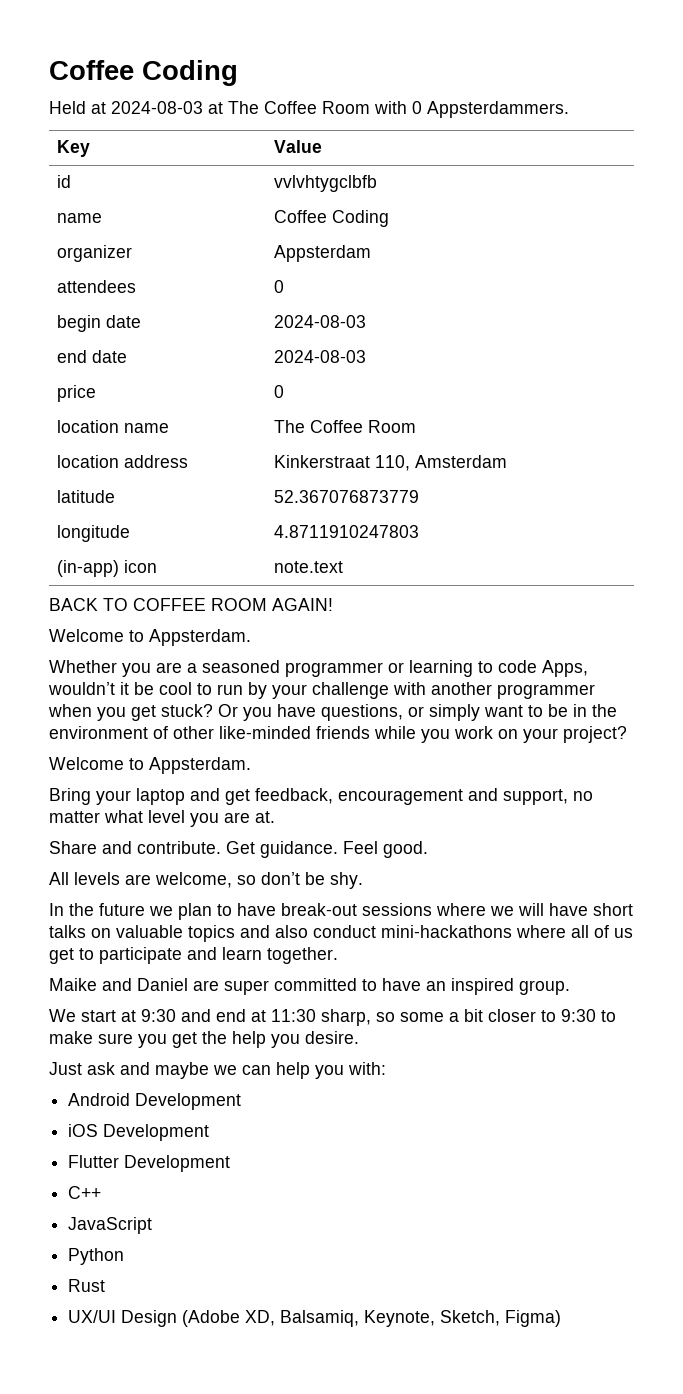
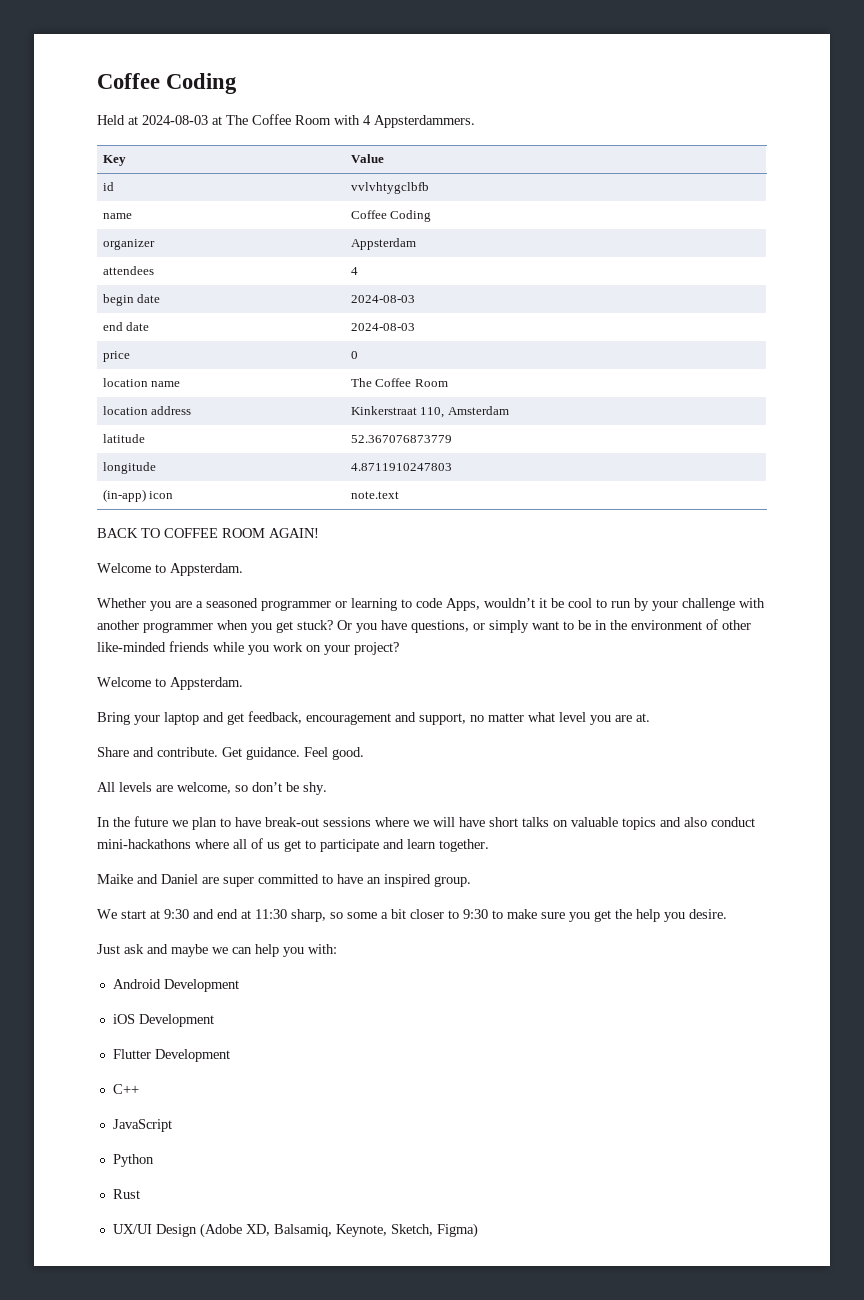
[412,101,422,114] 0 -> [363,115,371,125] 4
[274,280,285,293] 0 -> [350,267,358,275] 4

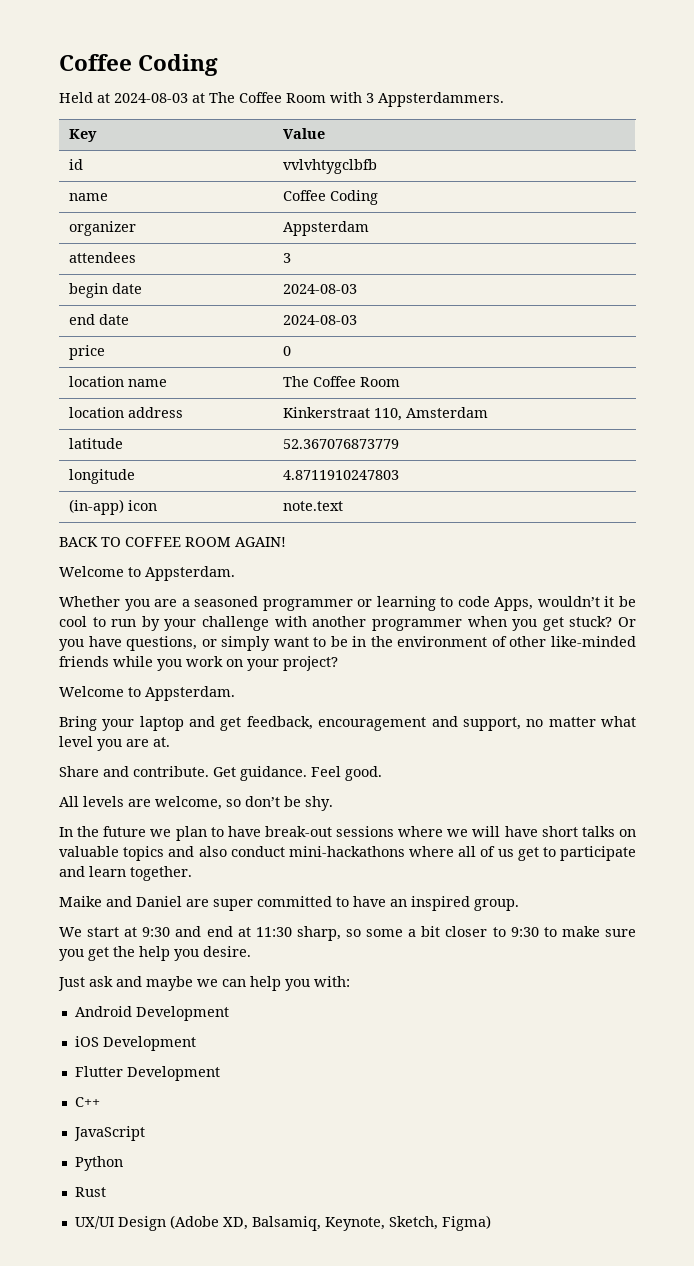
[363,115,371,125] 4 -> [366,93,374,103] 3
[350,267,358,275] 4 -> [282,253,291,263] 3

